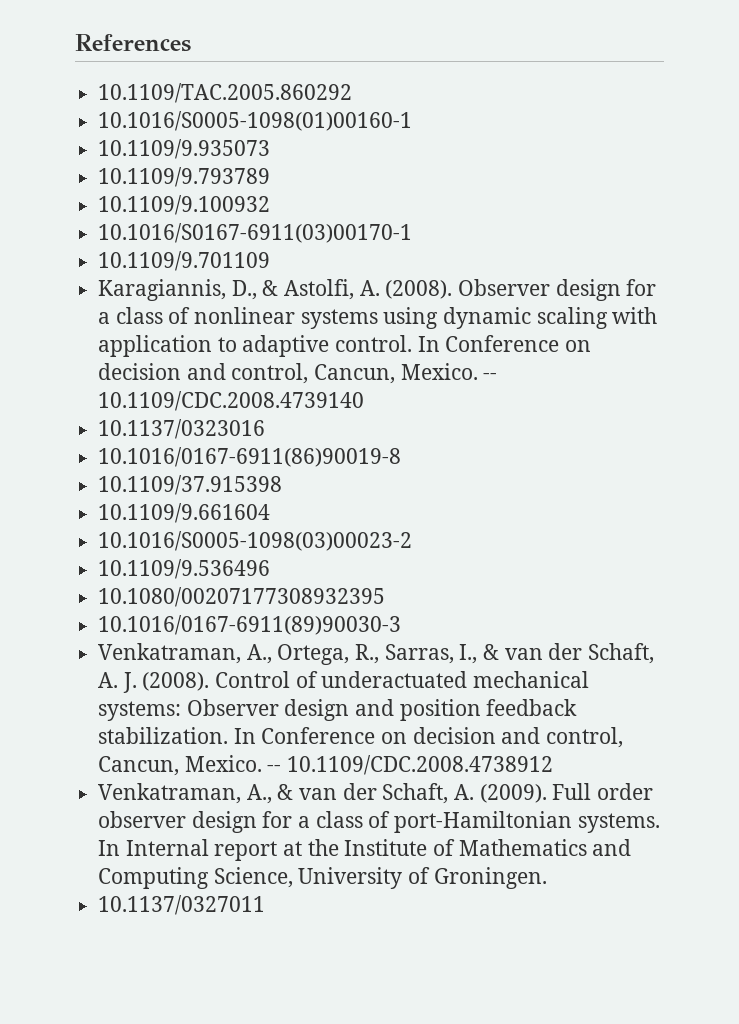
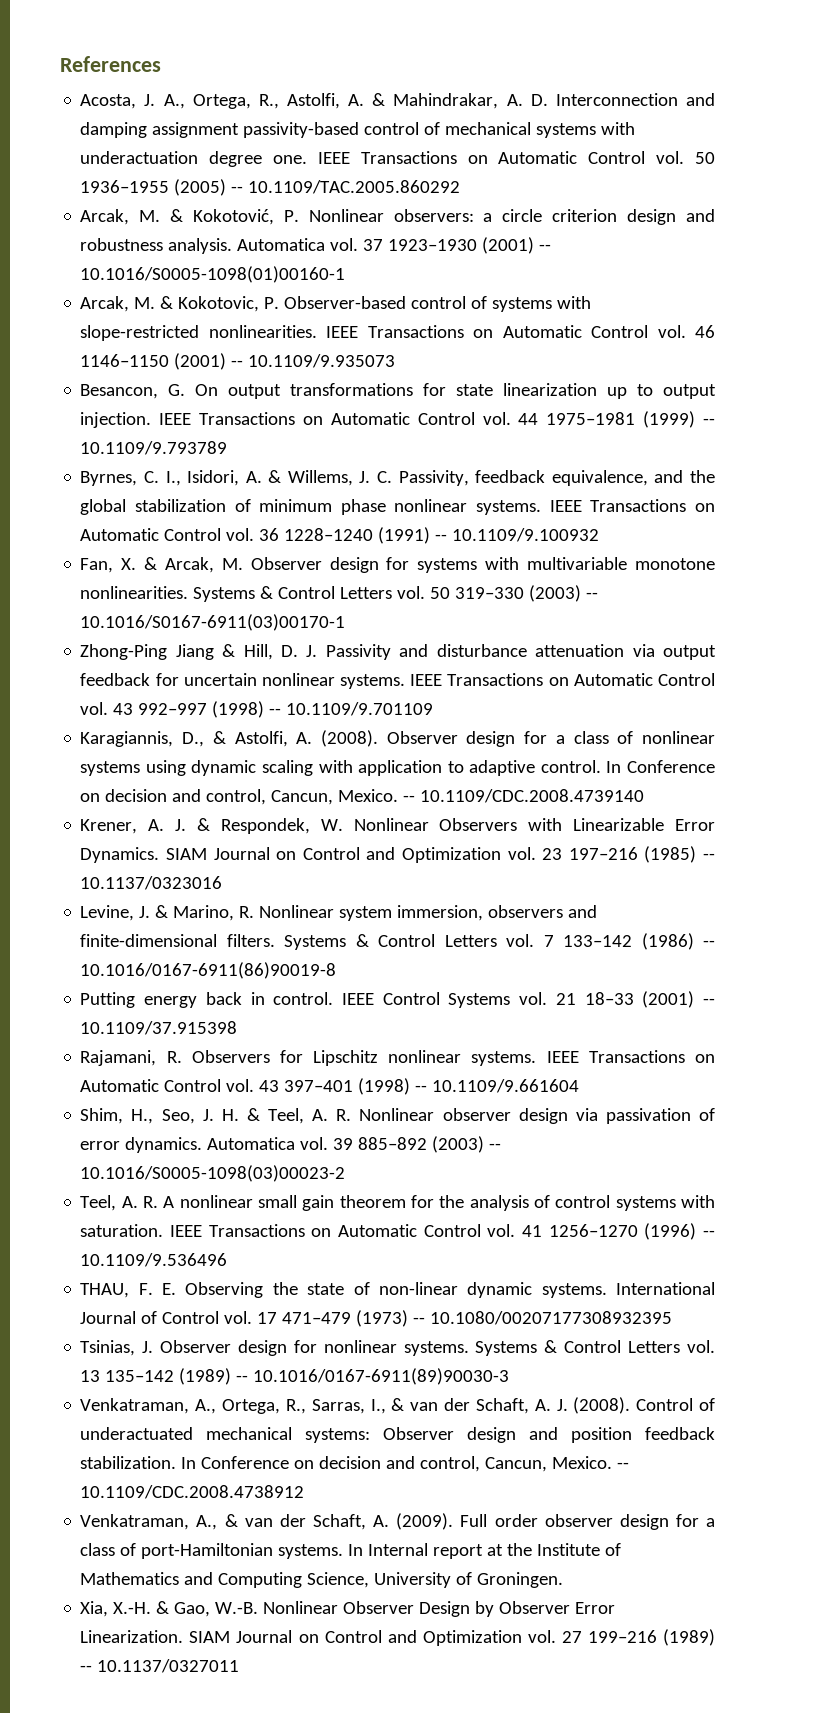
[98,83,353,103] [98,111,413,131] [98,139,271,159] [98,167,271,187] [98,195,271,215] [98,223,413,243] 10.1109/TAC.2005.860292 // 10.1016/S0005-1098(01)00160-1 // 10.1109/9.935073 // 10.1109/9.793789 // 10.1109/9.100932 // 10.1016/S0167-6911(03)00170-1 // -> [80,93,715,109] [80,122,636,138] [80,151,716,167] [80,179,461,196] [80,209,715,225] [80,237,552,254] [80,266,346,283] [80,296,592,312] [80,325,715,341] [80,353,396,370] [80,383,716,399] [80,411,715,428] [80,441,228,455] [80,470,715,486] [80,499,715,515] [80,527,600,544] [80,557,715,573] [80,585,599,602] [80,614,346,631] [80,644,716,660] [80,673,715,689] [80,701,282,718] Acosta, J. A., Ortega, R., Astolfi, A. & Mahindrakar, A. D. Interconnection and damping assignment passivity-based control of mechanical systems with underactuation degree one. IEEE Transactions on Automatic Control vol. 50 1936–1955 (2005) -- 10.1109/TAC.2005.860292 // Arcak, M. & Kokotović, P. Nonlinear observers: a circle criterion design and robustness analysis. Automatica vol. 37 1923–1930 (2001) -- 10.1016/S0005-1098(01)00160-1 // Arcak, M. & Kokotovic, P. Observer-based control of systems with slope-restricted nonlinearities. IEEE Transactions on Automatic Control vol. 46 1146–1150 (2001) -- 10.1109/9.935073 // Besancon, G. On output transformations for state linearization up to output injection. IEEE Transactions on Automatic Control vol. 44 1975–1981 (1999) -- 10.1109/9.793789 // Byrnes, C. I., Isidori, A. & Willems, J. C. Passivity, feedback equivalence, and the global stabilization of minimum phase nonlinear systems. IEEE Transactions on Automatic Control vol. 36 1228–1240 (1991) -- 10.1109/9.100932 // Fan, X. & Arcak, M. Observer design for systems with multivariable monotone nonlinearities. Systems & Control Letters vol. 50 319–330 (2003) -- 10.1016/S0167-6911(03)00170-1 // Zhong-Ping Jiang & Hill, D. J. Passivity and disturbance attenuation via output feedback for uncertain nonlinear systems. IEEE Transactions on Automatic Control vol. 43 992–997 (1998) --
[98,419,266,439] [98,447,402,467] [98,475,283,495] [98,503,271,523] [98,531,413,551] [98,559,271,579] [98,587,386,607] 10.1137/0323016 // 10.1016/0167-6911(86)90019-8 // 10.1109/37.915398 // 10.1109/9.661604 // 10.1016/S0005-1098(03)00023-2 // 10.1109/9.536496 // 10.1080/00207177308932395 // -> [80,818,715,834] [80,846,716,863] [80,876,223,890] [80,905,598,921] [80,933,715,950] [80,962,337,979] [80,991,715,1008] [80,1021,238,1035] [80,1050,715,1066] [80,1078,580,1095] [80,1108,715,1124] [80,1136,502,1153] [80,1165,346,1182] [80,1195,715,1211] [80,1223,715,1240] [80,1253,228,1267] [80,1282,715,1298] [80,1310,673,1327] [80,1340,715,1356] [80,1368,249,1385] Krener, A. J. & Respondek, W. Nonlinear Observers with Linearizable Error Dynamics. SIAM Journal on Control and Optimization vol. 23 197–216 (1985) -- 10.1137/0323016 // Levine, J. & Marino, R. Nonlinear system immersion, observers and finite-dimensional filters. Systems & Control Letters vol. 7 133–142 (1986) -- 10.1016/0167-6911(86)90019-8 // Putting energy back in control. IEEE Control Systems vol. 21 18–33 (2001) -- 10.1109/37.915398 // Rajamani, R. Observers for Lipschitz nonlinear systems. IEEE Transactions on Automatic Control vol. 43 397–401 (1998) -- 10.1109/9.661604 // Shim, H., Seo, J. H. & Teel, A. R. Nonlinear observer design via passivation of error dynamics. Automatica vol. 39 885–892 (2003) -- 10.1016/S0005-1098(03)00023-2 // Teel, A. R. A nonlinear small gain theorem for the analysis of control systems with saturation. IEEE Transactions on Automatic Control vol. 41 1256–1270 (1996) -- 10.1109/9.536496 // THAU, F. E. Observing the state of non-linear dynamic systems. International Journal of Control vol. 17 471–479 (1973) -- 10.1080/00207177308932395 // Tsinias, J. Observer design for nonlinear systems. Systems & Control Letters vol. 13 135–142 (1989) --
(547, 878) none -> [80,1601,616,1617] [80,1629,715,1646] [80,1665,93,1672] Xia, X.-H. & Gao, W.-B. Nonlinear Observer Design by Observer Error Linearization. SIAM Journal on Control and Optimization vol. 27 199–216 (1989) --

